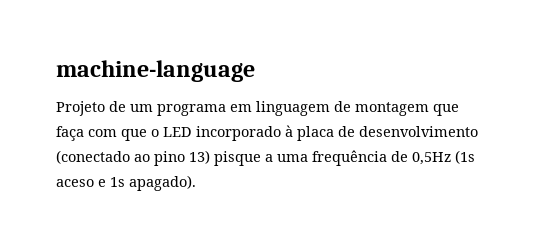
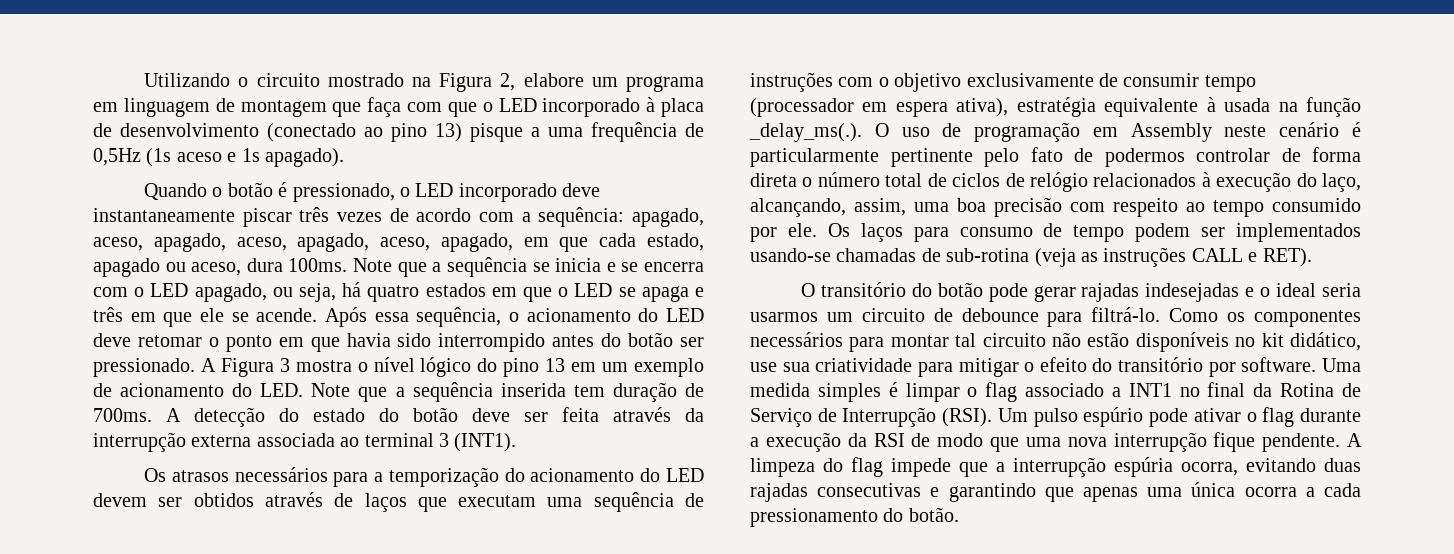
[56,60,255,82] [56,101,126,116] machine-language // Projeto de -> [144,73,584,92] Utilizando o circuito mostrado na Figura 2, elabore
(196, 183) none -> [144,182,601,202] [93,207,705,227] [93,233,704,252] [93,257,704,277] [93,282,704,302] [93,307,704,327] [93,332,704,352] [93,357,704,377] [93,382,705,402] [93,407,704,427] [93,432,517,452] [144,467,704,487] [93,492,704,512] [750,72,1256,92] [750,97,1361,117] [749,122,1361,142] [750,147,1361,167] [750,172,1361,192] [750,197,1361,217] [750,223,1361,242] [750,247,1312,267] [801,282,1361,302] [750,307,1361,327] [750,332,1361,352] [750,357,1361,377] [750,382,1361,402] [750,407,1361,427] [750,432,1362,452] [750,457,1361,477] [750,482,1361,502] [750,507,959,527] // Quando o botão é pressionado, o LED incorporado deve instantaneamente piscar três vezes de acordo com a sequência: apagado, aceso, apagado, aceso, apagado, aceso, apagado, em que cada estado, apagado ou aceso, dura 100ms. Note que a sequência se inicia e se encerra com o LED apagado, ou seja, há quatro estados em que o LED se apaga e três em que ele se acende. Após essa sequência, o acionamento do LED deve retomar o ponto em que havia sido interrompido antes do botão ser pressionado. A Figura 3 mostra o nível lógico do pino 13 em um exemplo de acionamento do LED. Note que a sequência inserida tem duração de 700ms. A detecção do estado do botão deve ser feita através da interrupção externa associada ao terminal 3 (INT1). // Os atrasos necessários para a temporização do acionamento do LED devem ser obtidos através de laços que executam uma sequência de instruções com o objetivo exclusivamente de consumir tempo (processador em espera ativa), estratégia equivalente à usada na função _delay_ms(.). O uso de programação em Assembly neste cenário é particularmente pertinente pelo fato de podermos controlar de forma direta o número total de ciclos de relógio relacionados à execução do laço, alcançando, assim, uma boa precisão com respeito ao tempo consumido por ele. Os laços para consumo de tempo podem ser implementados usando-se chamadas de sub-rotina (veja as instruções CALL e RET). // O transitório do botão pode gerar rajadas indesejadas e o ideal seria usarmos um circuito de debounce para filtrá-lo. Como os componentes necessários para montar tal circuito não estão disponíveis no kit didático, use sua criatividade para mitigar o efeito do transitório por software. Uma medida simples é limpar o flag associado a INT1 no final da Rotina de Serviço de Interrupção (RSI). Um pulso espúrio pode ativar o flag durante a execução da RSI de modo que uma nova interrupção fique pendente. A limpeza do flag impede que a interrupção espúria ocorra, evitando duas rajadas consecutivas e garantindo que apenas uma única ocorra a cada pressionamento do botão.

